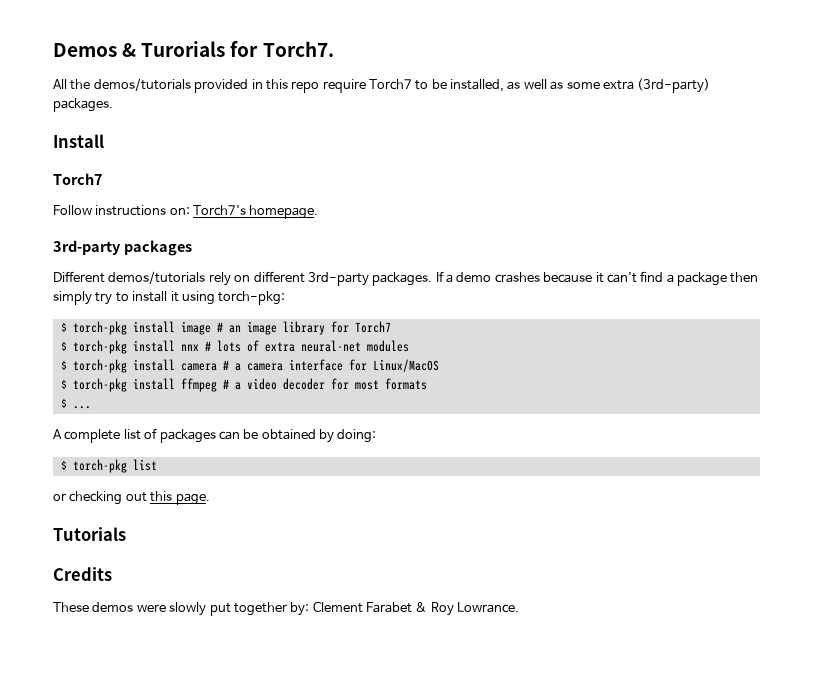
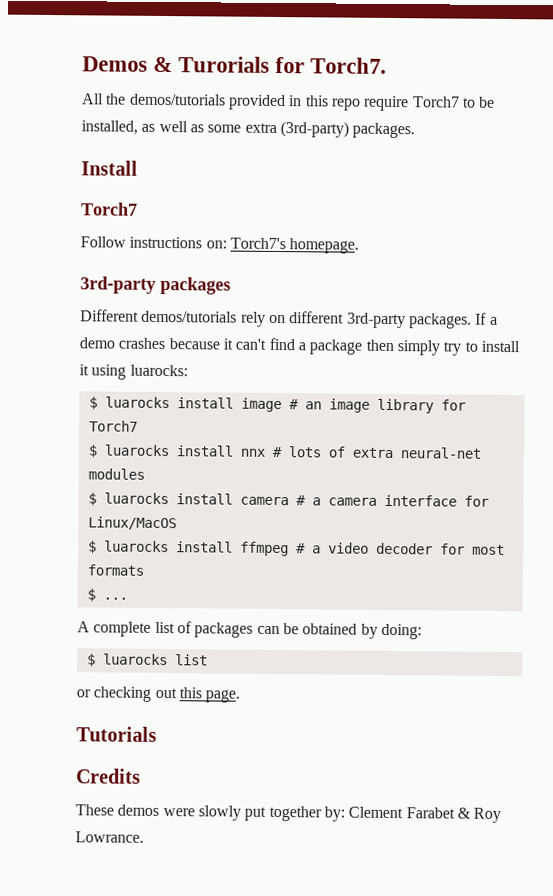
[218,291,286,305] [60,321,127,335] torch-pkg: // $ torch-pkg -> [129,364,188,377] [88,396,170,410] luarocks: // $ luarocks
[72,340,127,354] torch-pkg -> [103,444,170,457] luarocks
[72,359,127,373] torch-pkg -> [103,492,169,505] luarocks
[72,378,127,392] torch-pkg -> [103,540,169,553] luarocks
[72,459,127,473] torch-pkg -> [102,653,168,666] luarocks

